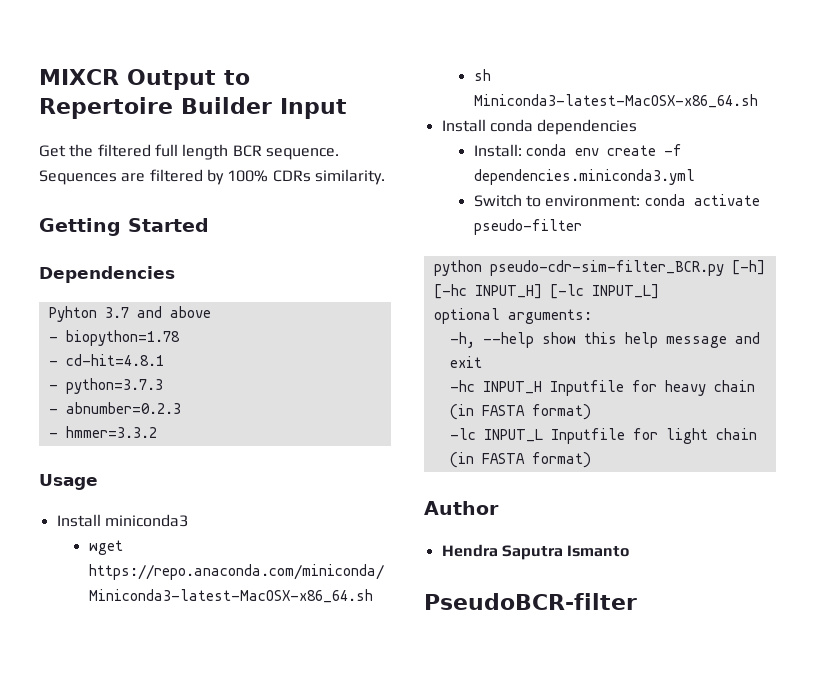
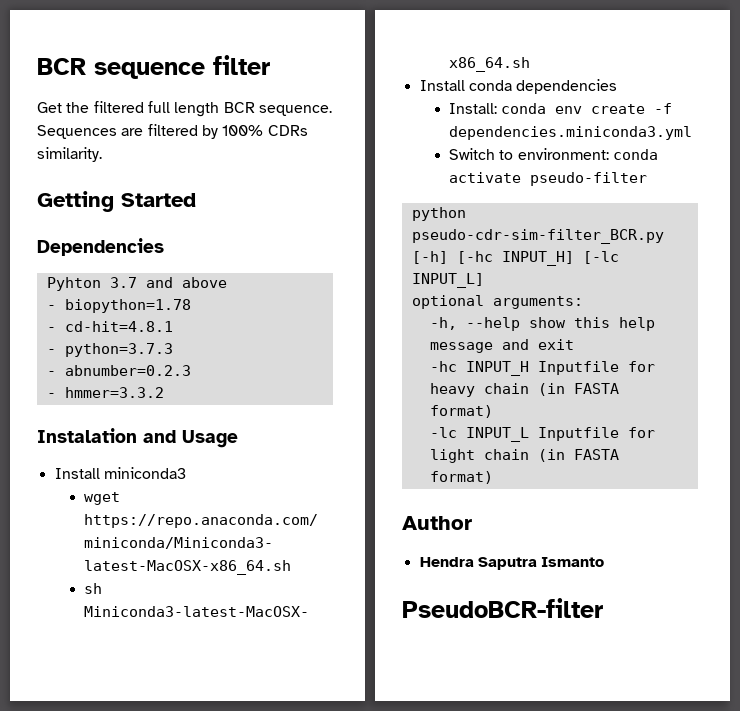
[39,69,250,90] [39,97,347,119] MIXCR Output to Repertoire Builder Input -> [37,55,270,79] BCR sequence filter
(157, 432) none -> [37,428,176,443] Instalation and

